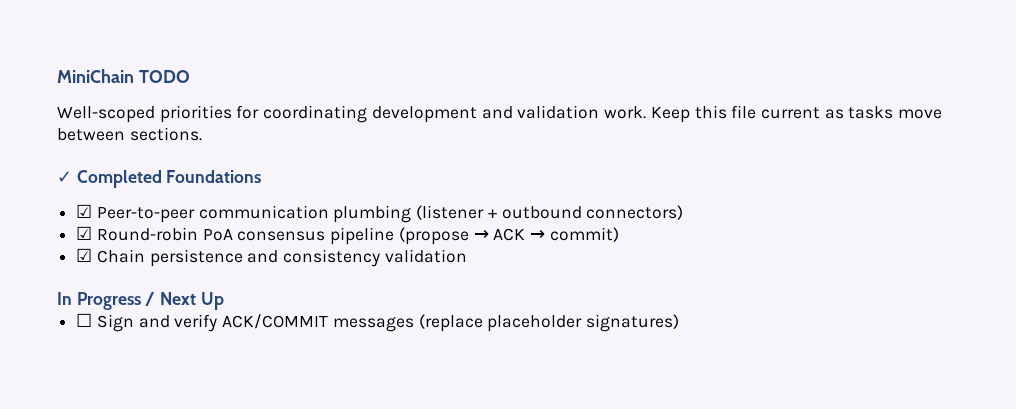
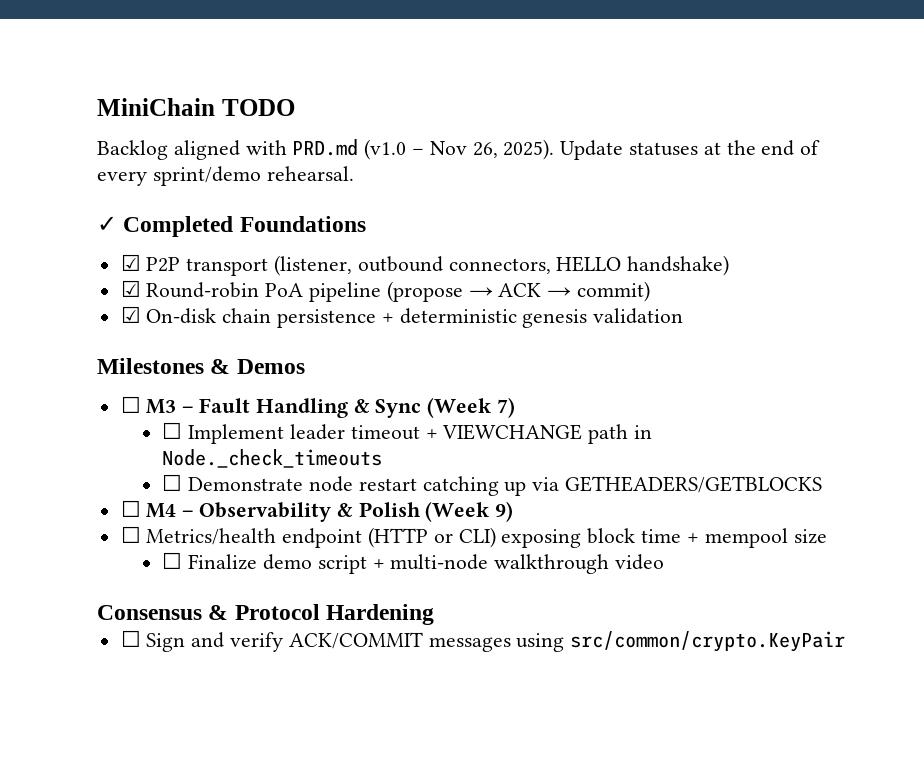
[57,105,943,123] [57,127,202,141] [57,170,262,188] [76,204,684,223] Well-scoped priorities for coordinating development and validation work. Keep this file current as tasks move between sections. // ✓ Completed Foundations // ☑ Peer-to-peer communication plumbing (listener + outbound connectors) -> [97,139,821,160] [97,166,354,186] [97,216,366,237] [120,254,730,276] Backlog aligned with PRD.md (v1.0 – Nov 26, 2025). Update statuses at the end of every sprint/demo rehearsal. // ✓ Completed Foundations // ☑ P2P transport (listener, outbound connectors, HELLO handshake)
[237,231,326,241] consensus -> (304, 290) none
[96,249,467,267] [57,292,224,310] Chain persistence and consistency validation // In Progress / Next Up -> [146,308,684,328] [97,358,305,374] [120,396,516,418] [162,422,652,444] [162,449,383,468] [162,474,822,496] [120,500,514,522] [120,526,827,548] [162,552,664,574] [97,604,435,625] On-disk chain persistence + deterministic genesis validation // Milestones & Demos // ☐ M3 – Fault Handling & Sync (Week 7) // ☐ Implement leader timeout + VIEWCHANGE path in Node._check_timeouts // ☐ Demonstrate node restart catching up via GETHEADERS/GETBLOCKS // ☐ M4 – Observability & Polish (Week 9) // ☐ Metrics/health endpoint (HTTP or CLI) exposing block time + mempool size // ☐ Finalize demo script + multi-node walkthrough video // Consensus & Protocol Hardening
[418,314,680,332] (replace placeholder signatures) -> [516,631,846,652] using src/common/crypto.KeyPair

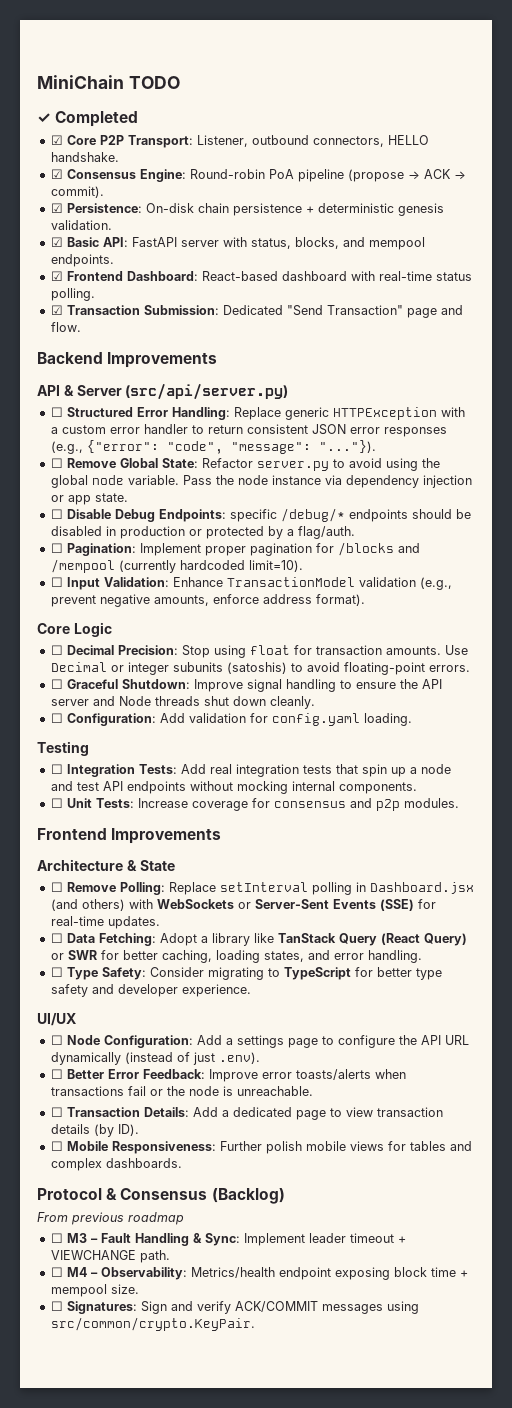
[97,139,821,160] [97,166,354,186] // Backlog aligned with PRD.md (v1.0 – Nov 26, 2025). Update statuses at the end of every sprint/demo rehearsal. -> (180, 82) none
[239,216,366,232] [120,254,353,276] Foundations // ☑ P2P transport (listener, -> [50,135,248,148] // ☑ Core P2P Transport: Listener,
[627,255,730,276] [120,280,141,297] handshake) // ☑ -> [50,152,119,162] [50,169,186,182] handshake. // ☑ Consensus Engine:
[577,281,651,302] [120,306,141,323] commit) // ☑ -> [50,186,104,198] [50,203,142,213] commit). // ☑ Persistence:
[593,308,684,324] [97,358,305,374] validation // Milestones & Demos -> [50,220,112,230] [50,237,425,250] [50,254,114,267] [50,271,472,281] [50,288,95,301] [50,305,463,318] [50,322,81,332] [37,352,218,368] [37,383,289,400] [50,407,465,420] [50,424,447,437] [50,440,376,454] [50,458,440,471] [50,475,472,488] [50,493,128,505] [50,508,471,522] [50,526,355,539] [50,542,420,556] [50,559,303,573] [50,577,452,590] [50,594,365,607] [37,622,112,637] [50,645,468,658] [50,662,470,675] [50,679,442,692] [50,696,315,709] [50,713,412,726] [37,741,89,756] [50,764,451,777] [50,781,417,794] [50,798,459,811] [37,828,222,844] [37,859,175,871] [50,882,474,895] [50,899,436,911] [50,916,160,929] [50,933,467,946] [50,950,422,963] [50,967,442,980] [50,984,251,997] [37,1013,76,1026] [50,1035,469,1048] [50,1052,260,1065] [50,1069,406,1082] [50,1086,313,1096] [50,1107,443,1120] [50,1124,139,1137] [50,1141,472,1154] [50,1158,182,1171] [37,1188,285,1204] [37,1212,184,1225] validation. // ☑ Basic API: FastAPI server with status, blocks, and mempool endpoints. // ☑ Frontend Dashboard: React-based dashboard with real-time status polling. // ☑ Transaction Submission: Dedicated "Send Transaction" page and flow. // Backend Improvements // API & Server (src/api/server.py) // ☐ Structured Error Handling: Replace generic HTTPException with a custom error handler to return consistent JSON error responses (e.g., {"error": "code", "message": "..."}). // ☐ Remove Global State: Refactor server.py to avoid using the global node variable. Pass the node instance via dependency injection or app state. // ☐ Disable Debug Endpoints: specific /debug/* endpoints should be disabled in production or protected by a flag/auth. // ☐ Pagination: Implement proper pagination for /blocks and /mempool (currently hardcoded limit=10). // ☐ Input Validation: Enhance TransactionModel validation (e.g., prevent negative amounts, enforce address format). // Core Logic // ☐ Decimal Precision: Stop using float for transaction amounts. Use Decimal or integer subunits (satoshis) to avoid floating-point errors. // ☐ Graceful Shutdown: Improve signal handling to ensure the API server and Node threads shut down cleanly. // ☐ Configuration: Add validation for config.yaml loading. // Testing // ☐ Integration Tests: Add real integration tests that spin up a node and test API endpoints without mocking internal components. // ☐ Unit Tests: Increase coverage for consensus and p2p modules. // Frontend Improvements // Architecture & State // ☐ Remove Polling: Replace setInterval polling in Dashboard.jsx (and others) with WebSockets or Server-Sent Events (SSE) for real-time updates. // ☐ Data Fetching: Adopt a library like TanStack Query (React Query) or SWR for better caching, loading states, and error handling. // ☐ Type Safety: Consider migrating to TypeScript for better type safety and developer experience. // UI/UX // ☐ Node Configuration: Add a settings page to configure the API URL dynamically (instead of just .env). // ☐ Better Error Feedback: Improve error toasts/alerts when transactions fail or the node is unreachable. // ☐ Transaction Details: Add a dedicated page to view transaction details (by ID). // ☐ Mobile Responsiveness: Further polish mobile views for tables and complex dashboards. // Protocol & Consensus (Backlog) // From previous roadmap
[375,397,516,418] [162,422,183,439] Sync (Week 7) // ☐ -> [204,1233,240,1246] Sync:
[588,424,652,444] [162,449,383,468] [162,474,822,496] [120,500,514,522] [120,526,496,548] path in Node._check_timeouts // ☐ Demonstrate node restart catching up via GETHEADERS/GETBLOCKS // ☐ M4 – Observability & Polish (Week 9) // ☐ Metrics/health endpoint (HTTP or CLI) -> [139,1250,170,1263] [50,1267,331,1280] path. // ☐ M4 – Observability: Metrics/health endpoint
[793,529,827,544] [162,552,664,574] [97,604,435,625] [120,630,141,647] size // ☐ Finalize demo script + multi-node walkthrough video // Consensus & Protocol Hardening // ☐ -> [110,1284,139,1294] [50,1301,137,1314] size. // ☐ Signatures:
[570,631,846,652] src/common/crypto.KeyPair -> [50,1317,255,1331] src/common/crypto.KeyPair.

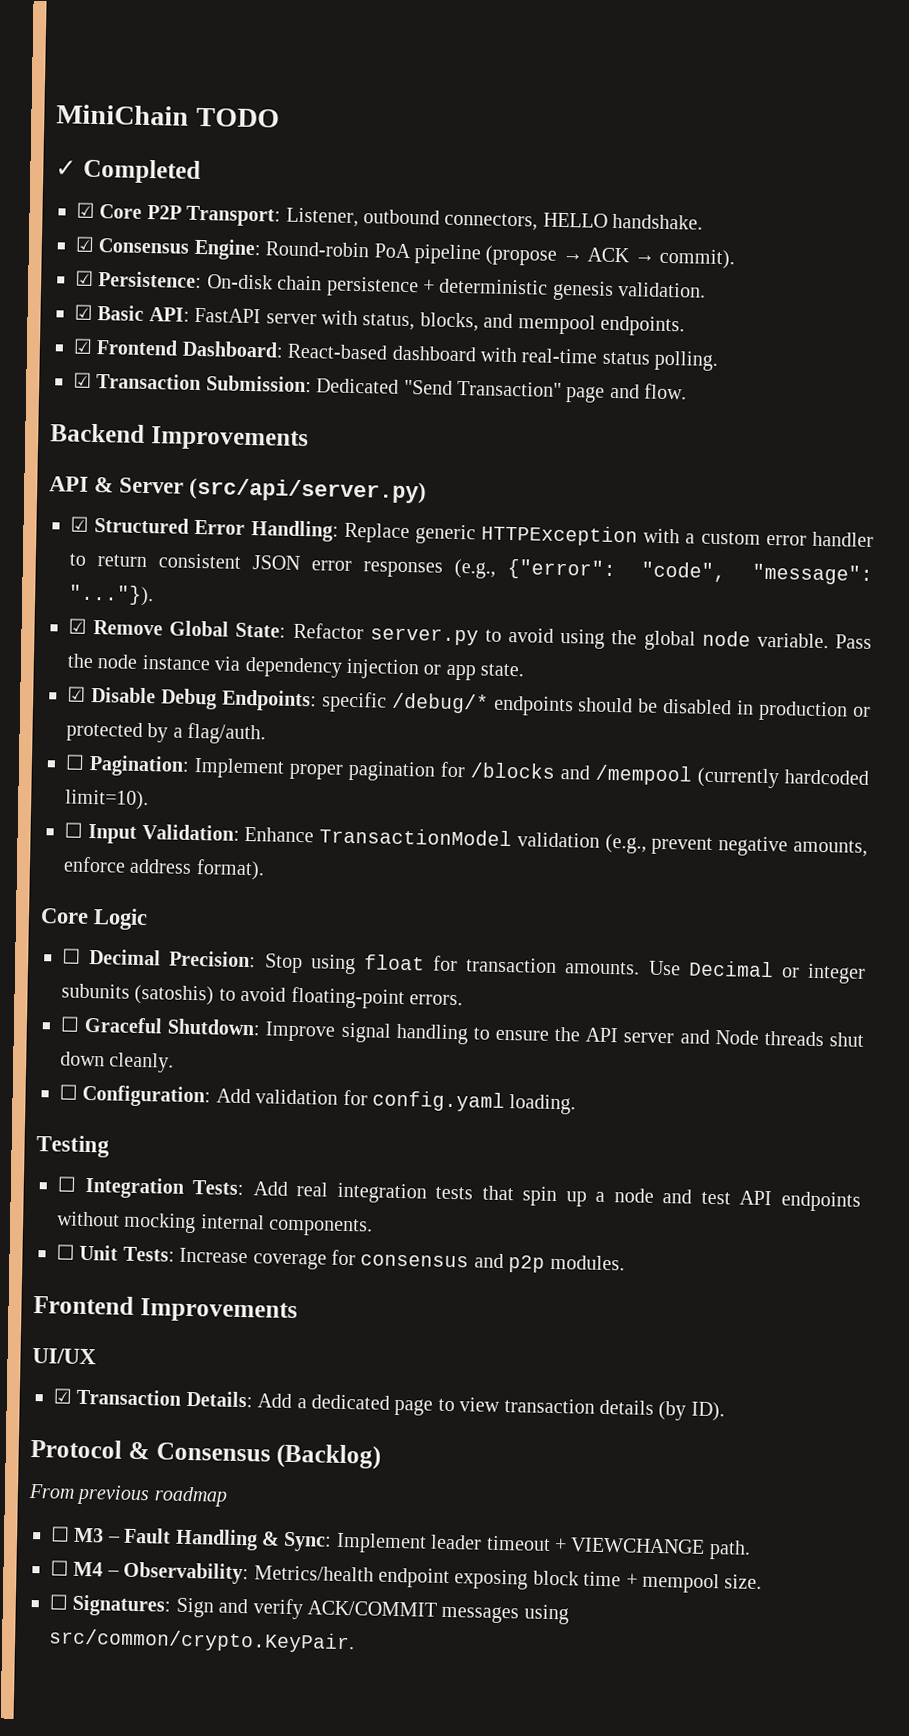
[50,407,63,417] ☐ -> [70,516,89,532] ☑
[50,458,63,468] ☐ -> [68,618,87,634] ☑
[50,509,63,519] ☐ -> [67,686,86,702] ☑
[37,859,175,871] [50,882,474,895] [50,899,436,911] [50,916,160,929] [50,933,467,946] [50,950,422,963] [50,967,442,980] [50,984,251,997] [37,1013,76,1026] [50,1035,469,1048] [50,1052,260,1065] [50,1069,406,1082] [50,1086,313,1096] [50,1107,63,1117] Architecture & State // ☐ Remove Polling: Replace setInterval polling in Dashboard.jsx (and others) with WebSockets or Server-Sent Events (SSE) for real-time updates. // ☐ Data Fetching: Adopt a library like TanStack Query (React Query) or SWR for better caching, loading states, and error handling. // ☐ Type Safety: Consider migrating to TypeScript for better type safety and developer experience. // UI/UX // ☐ Node Configuration: Add a settings page to configure the API URL dynamically (instead of just .env). // ☐ Better Error Feedback: Improve error toasts/alerts when transactions fail or the node is unreachable. // ☐ -> [32,1347,96,1365] [53,1388,72,1404] UI/UX // ☑
[50,1141,472,1154] [50,1158,182,1171] // ☐ Mobile Responsiveness: Further polish mobile views for tables and complex dashboards. -> (725, 1411) none

